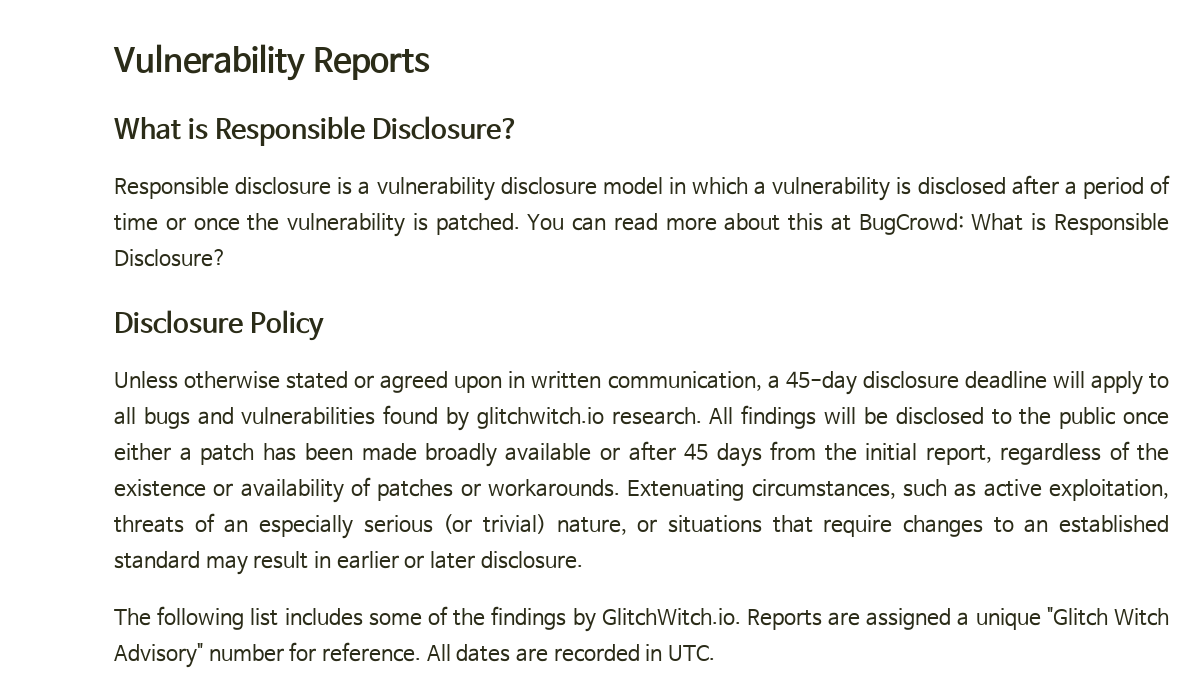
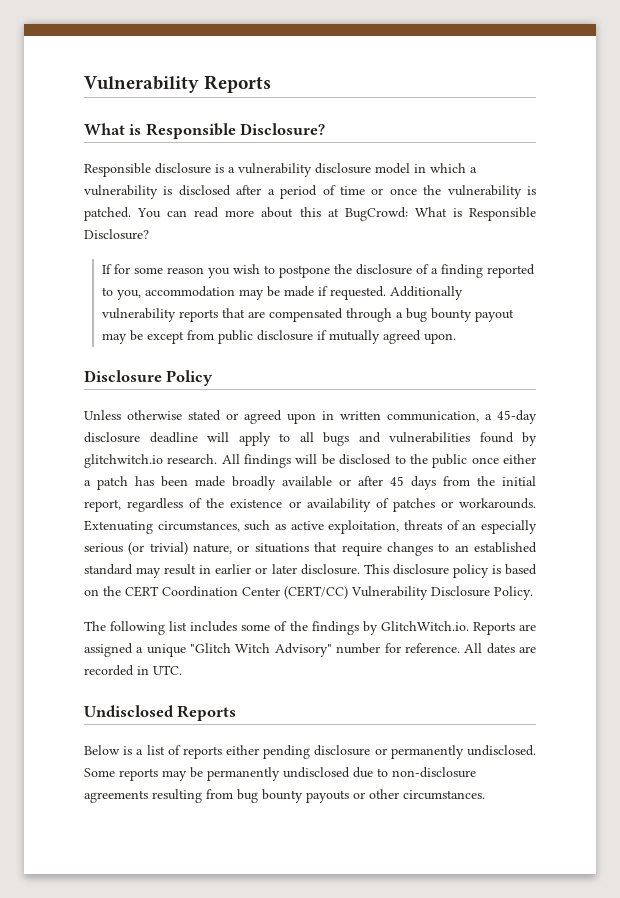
(227, 258) none -> [102,264,536,278] [102,286,464,300] [102,308,515,322] [102,330,457,344] // If for some reason you wish to postpone the disclosure of a finding reported to you, accommodation may be made if requested. Additionally vulnerability reports that are compensated through a bug bounty payout may be except from public disclosure if mutually agreed upon.
(583, 560) none -> [363,564,537,578] [84,586,533,600] This disclosure policy is based on the CERT Coordination Center (CERT/CC) Vulnerability Disclosure Policy.
(715, 653) none -> [84,705,237,721] [84,745,536,759] [84,767,476,781] [84,789,485,803] // Undisclosed Reports // Below is a list of reports either pending disclosure or permanently undisclosed. Some reports may be permanently undisclosed due to non-disclosure agreements resulting from bug bounty payouts or other circumstances.

